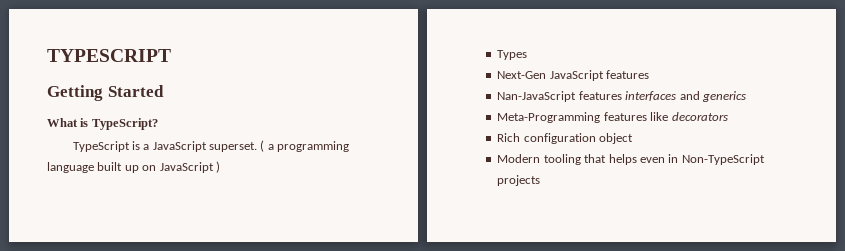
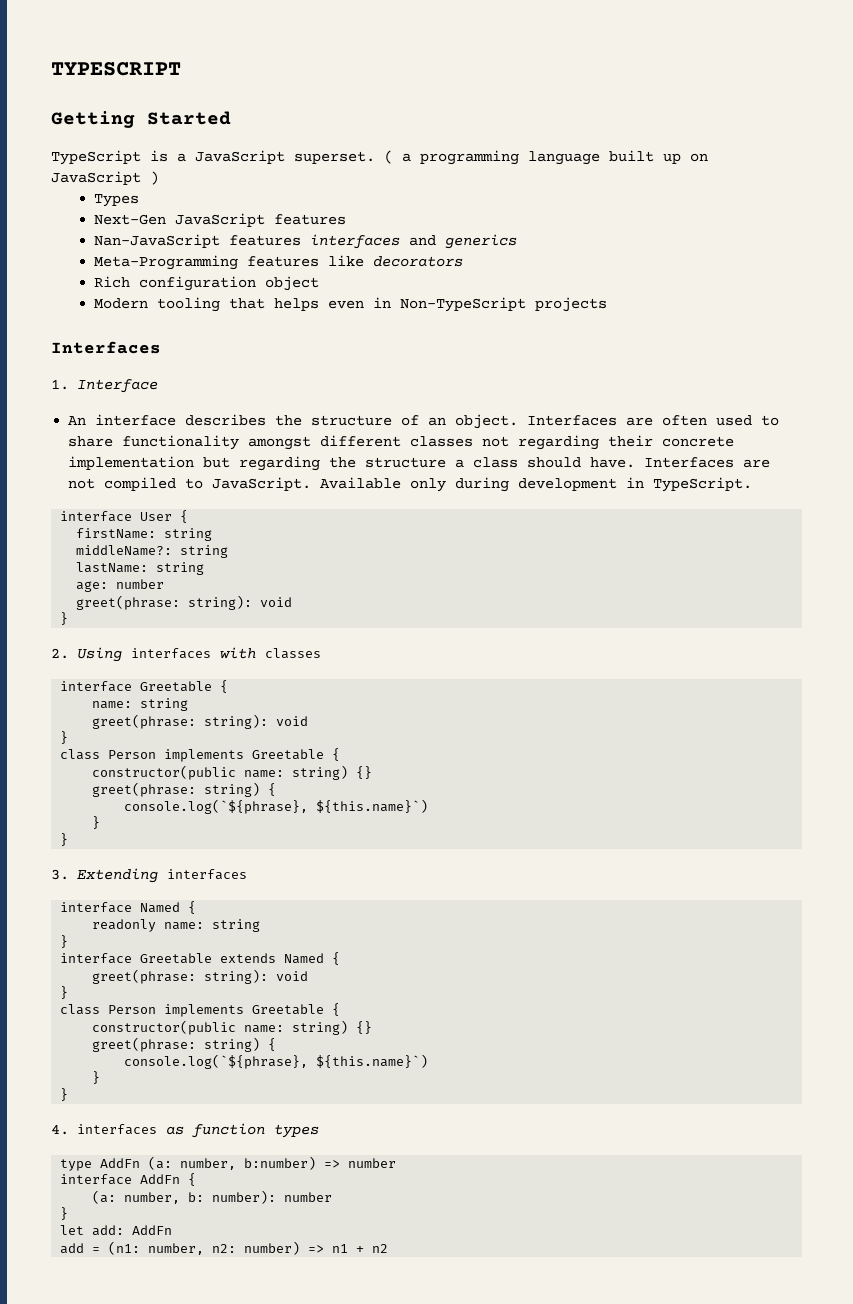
[47,118,158,130] // What is TypeScript? -> (231, 118) none
(541, 180) none -> [51,341,161,354] [51,379,159,393] [68,414,780,429] [68,435,735,450] [68,456,771,471] [68,477,753,492] [60,510,189,523] [76,528,213,541] [76,545,229,558] [76,562,205,575] [76,579,165,592] [76,595,293,610] [60,612,69,625] [51,647,322,662] [60,680,229,693] [92,698,189,711] [92,714,309,729] [60,731,69,744] [60,748,341,762] [92,765,373,780] [92,782,277,797] [124,799,429,814] [92,816,101,829] [60,833,69,846] [51,868,248,883] [60,901,197,914] [92,919,261,932] [60,935,69,948] [60,952,341,965] [92,969,309,984] [60,986,69,999] [60,1003,341,1017] [92,1020,373,1035] [92,1037,277,1052] [124,1054,429,1069] [92,1071,101,1084] [60,1088,69,1101] [51,1123,320,1138] [60,1156,397,1171] [60,1173,197,1186] [92,1190,333,1204] [60,1207,69,1220] [60,1225,173,1236] [60,1241,389,1255] // Interfaces // 1. Interface // An interface describes the structure of an object. Interfaces are often used to share functionality amongst different classes not regarding their concrete implementation but regarding the structure a class should have. Interfaces are not compiled to JavaScript. Available only during development in TypeScript. // interface User { // firstName: string // middleName?: string // lastName: string // age: number // greet(phrase: string): void // } // 2. Using interfaces with classes // interface Greetable { // name: string // greet(phrase: string): void // } // class Person implements Greetable { // constructor(public name: string) {} // greet(phrase: string) { // console.log(`${phrase}, ${this.name}`) // } // } // 3. Extending interfaces // interface Named { // readonly name: string // } // interface Greetable extends Named { // greet(phrase: string): void // } // class Person implements Greetable { // constructor(public name: string) {} // greet(phrase: string) { // console.log(`${phrase}, ${this.name}`) // } // } // 4. interfaces as function types // type AddFn (a: number, b:number) => number // interface AddFn { // (a: number, b: number): number // } // let add: AddFn // add = (n1: number, n2: number) => n1 + n2

